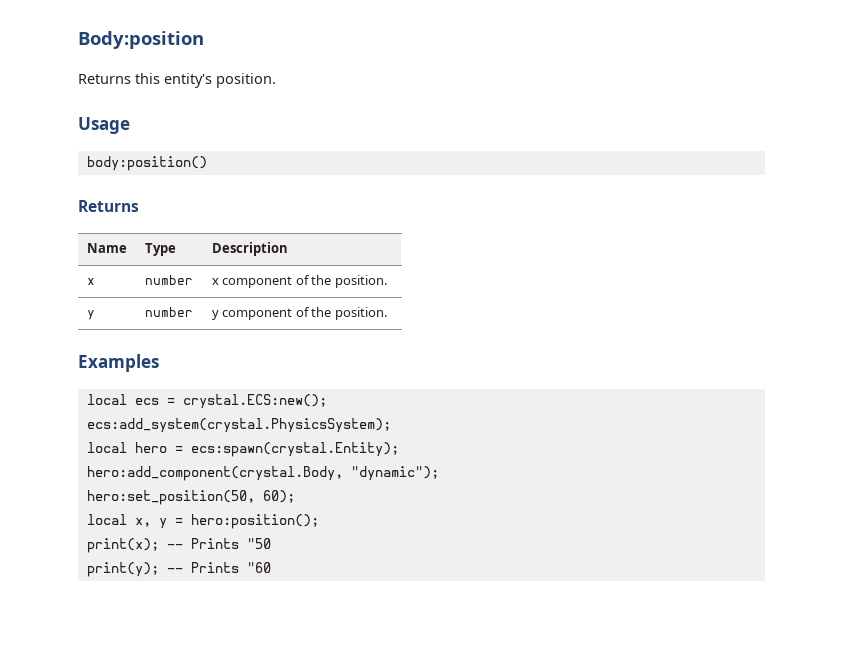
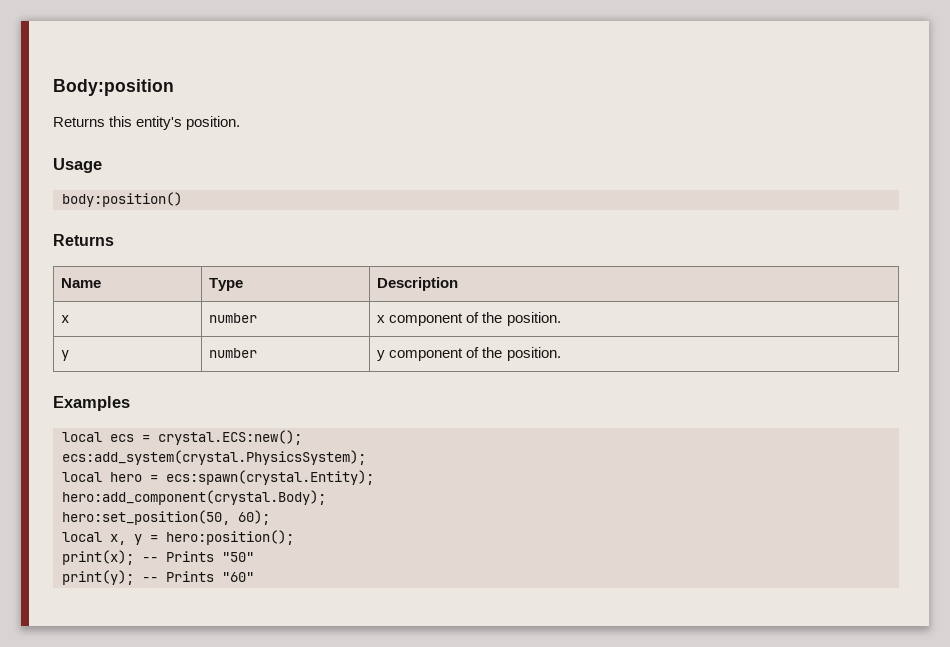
[86,466,439,481] hero:add_component(crystal.Body, "dynamic"); -> [62,490,326,505] hero:add_component(crystal.Body);
[246,538,271,549] "50 -> [222,552,254,562] "50"
[246,562,271,573] "60 -> [222,572,254,582] "60"

